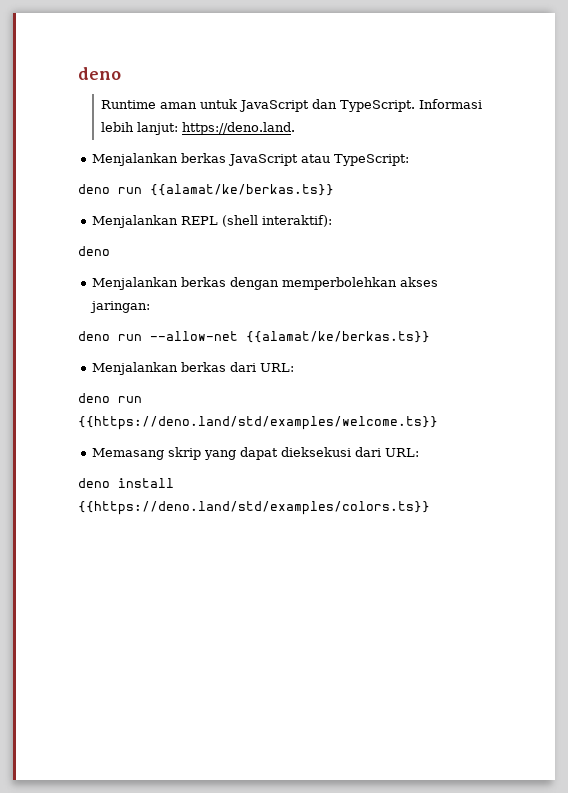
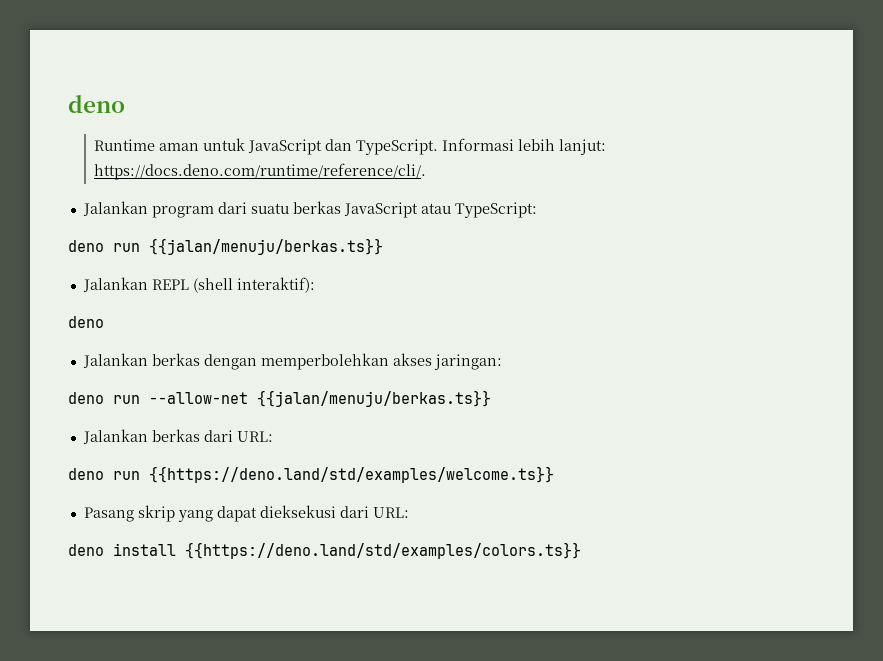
[181,122,295,135] [92,153,179,166] https://deno.land. // Menjalankan -> [93,163,426,180] [82,201,289,218] https://docs.deno.com/runtime/reference/cli/. // Jalankan program dari suatu
[150,184,334,196] [92,215,179,228] {{alamat/ke/berkas.ts}} // Menjalankan -> [149,238,383,255] [82,277,148,292] {{jalan/menuju/berkas.ts}} // Jalankan
[92,277,179,290] Menjalankan -> [82,353,148,368] Jalankan
[246,331,430,343] [92,362,179,375] {{alamat/ke/berkas.ts}} // Menjalankan -> [257,390,491,407] [82,429,148,444] {{jalan/menuju/berkas.ts}} // Jalankan
[92,448,165,460] Memasang -> [83,507,134,522] Pasang

